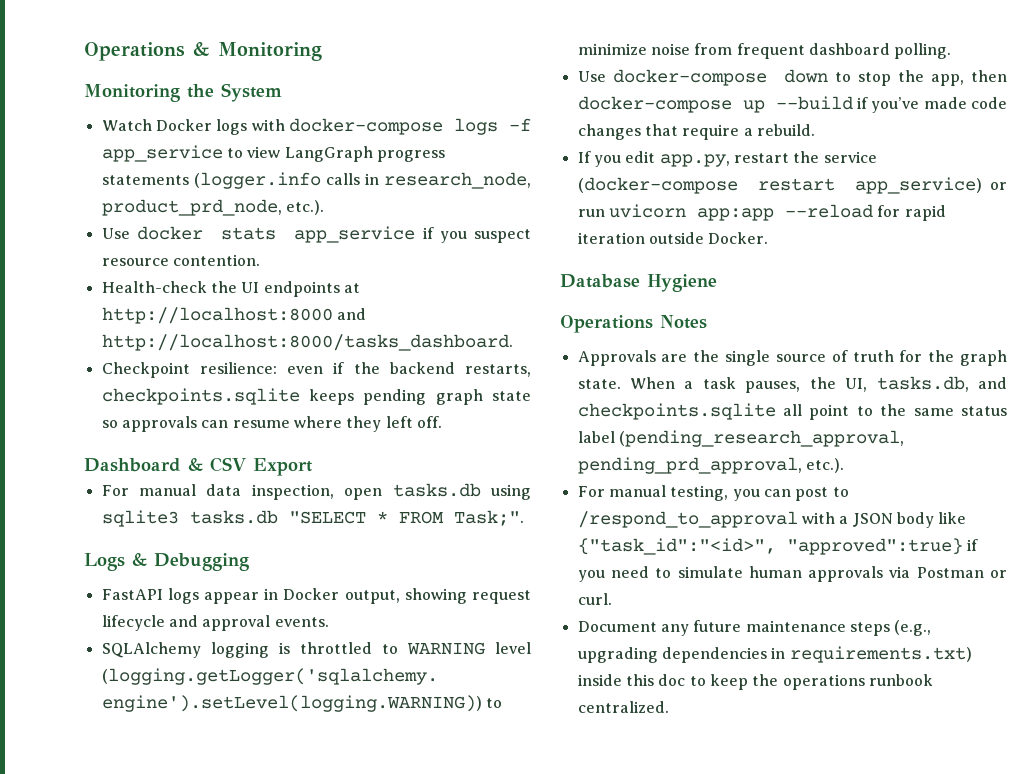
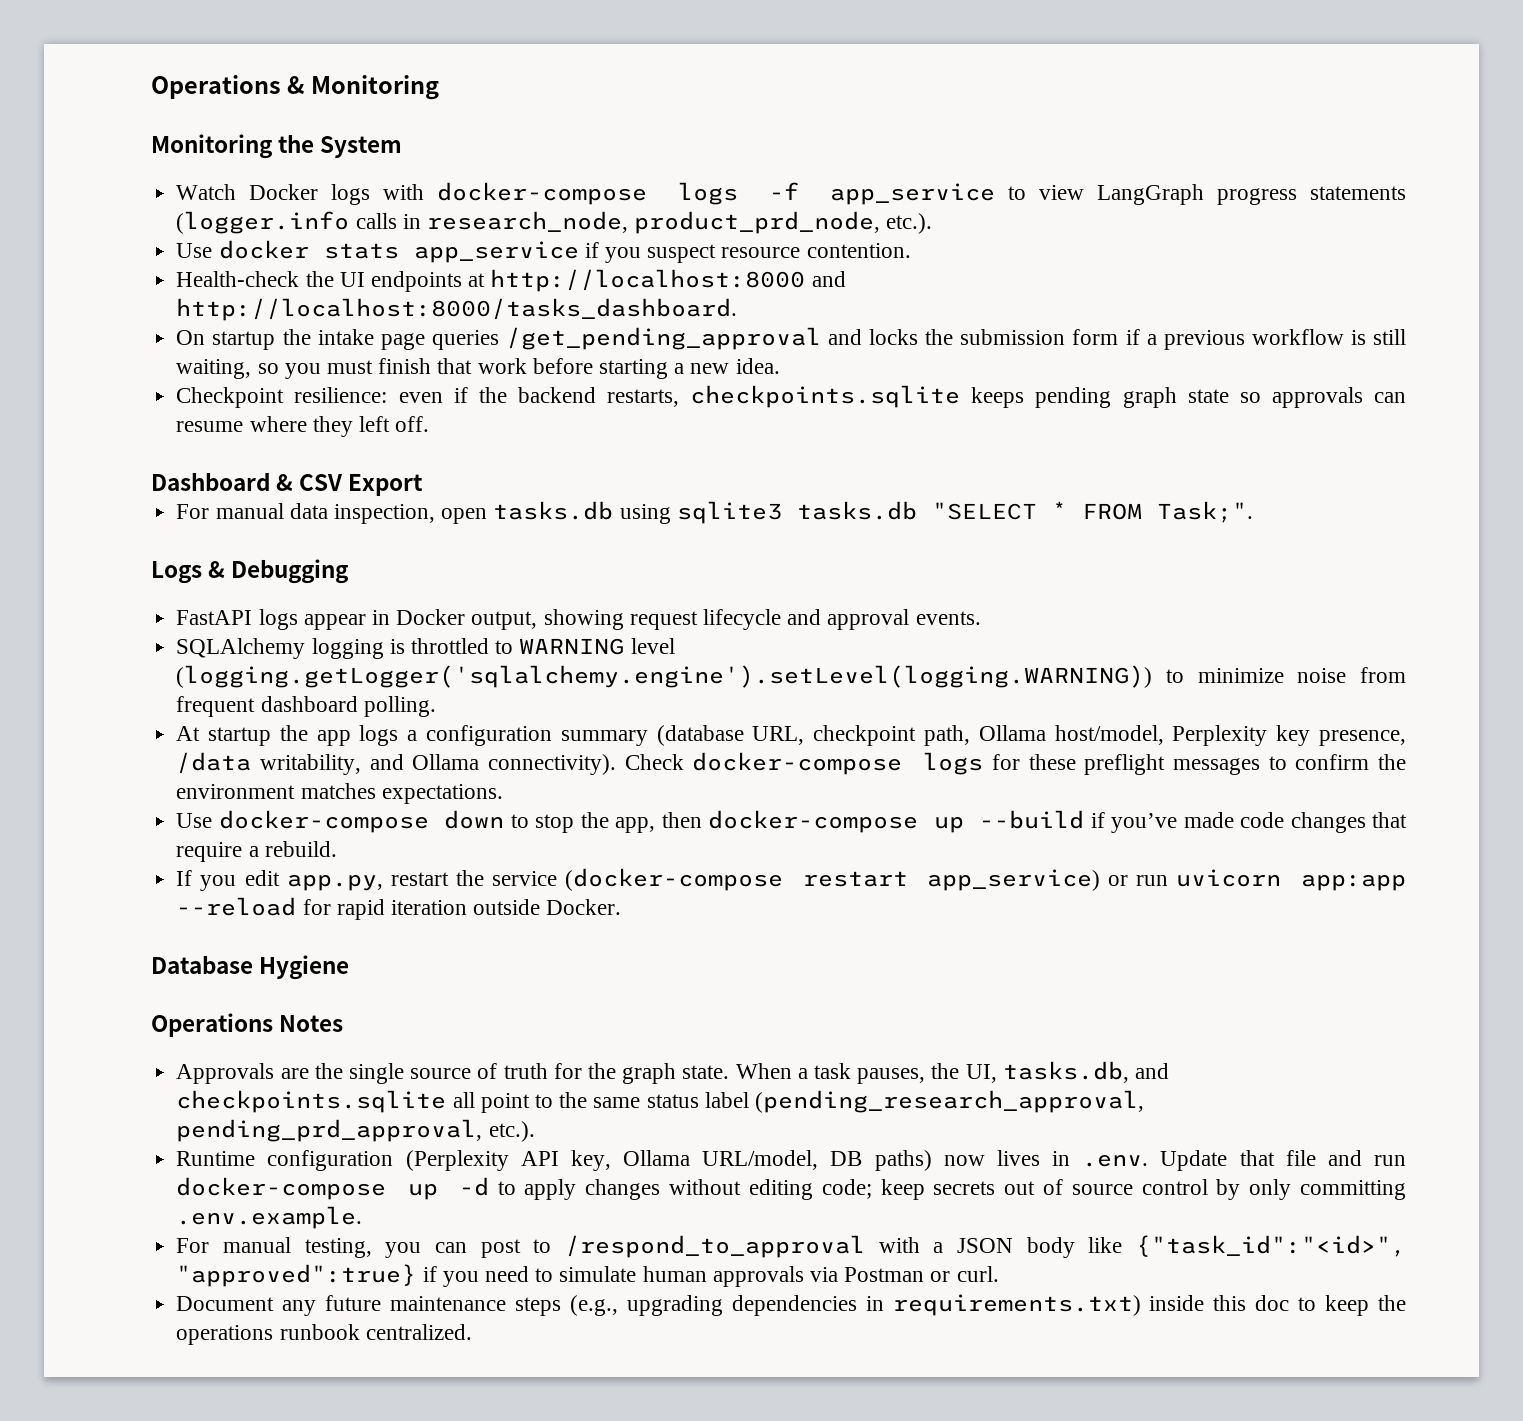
(513, 342) none -> [176,327,1406,350] [176,358,780,379] // On startup the intake page queries /get_pending_approval and locks the submission form if a previous workflow is still waiting, so you must finish that work before starting a new idea.
(952, 51) none -> [176,725,1407,746] [176,752,1406,775] [176,783,503,804] // At startup the app logs a configuration summary (database URL, checkpoint path, Ollama host/model, Perplexity key presence, /data writability, and Ollama connectivity). Check docker-compose logs for these preflight messages to confirm the environment matches expectations.
(844, 465) none -> [176,1150,1406,1171] [176,1177,1407,1200] [176,1206,363,1229] // Runtime configuration (Perplexity API key, Ollama URL/model, DB paths) now lives in .env. Update that file and run docker-compose up -d to apply changes without editing code; keep secrets out of source control by only committing .env.example.

